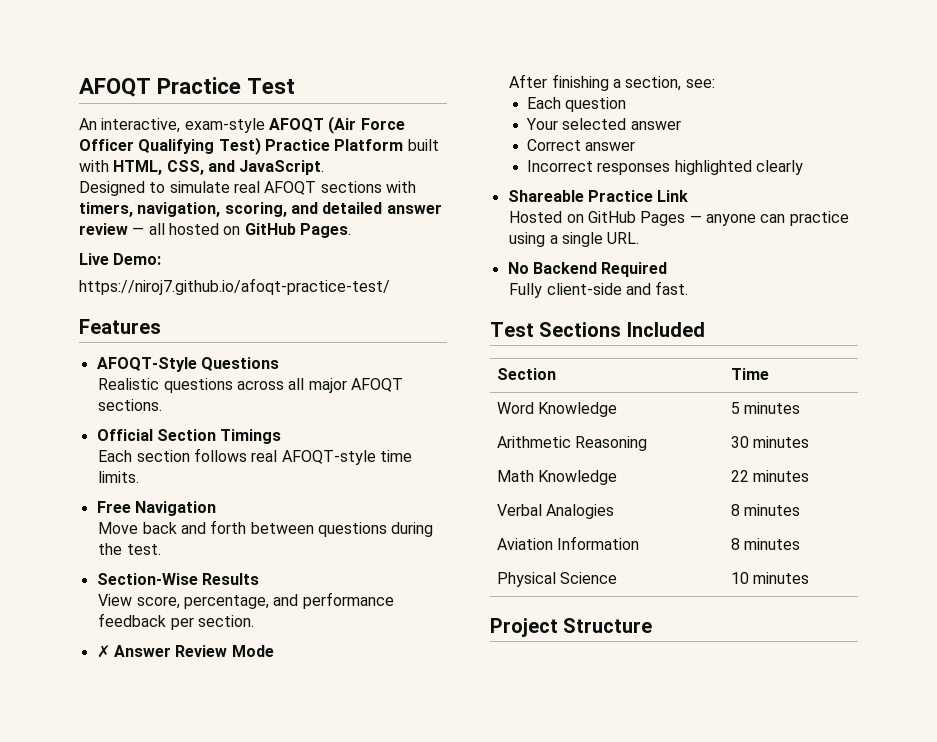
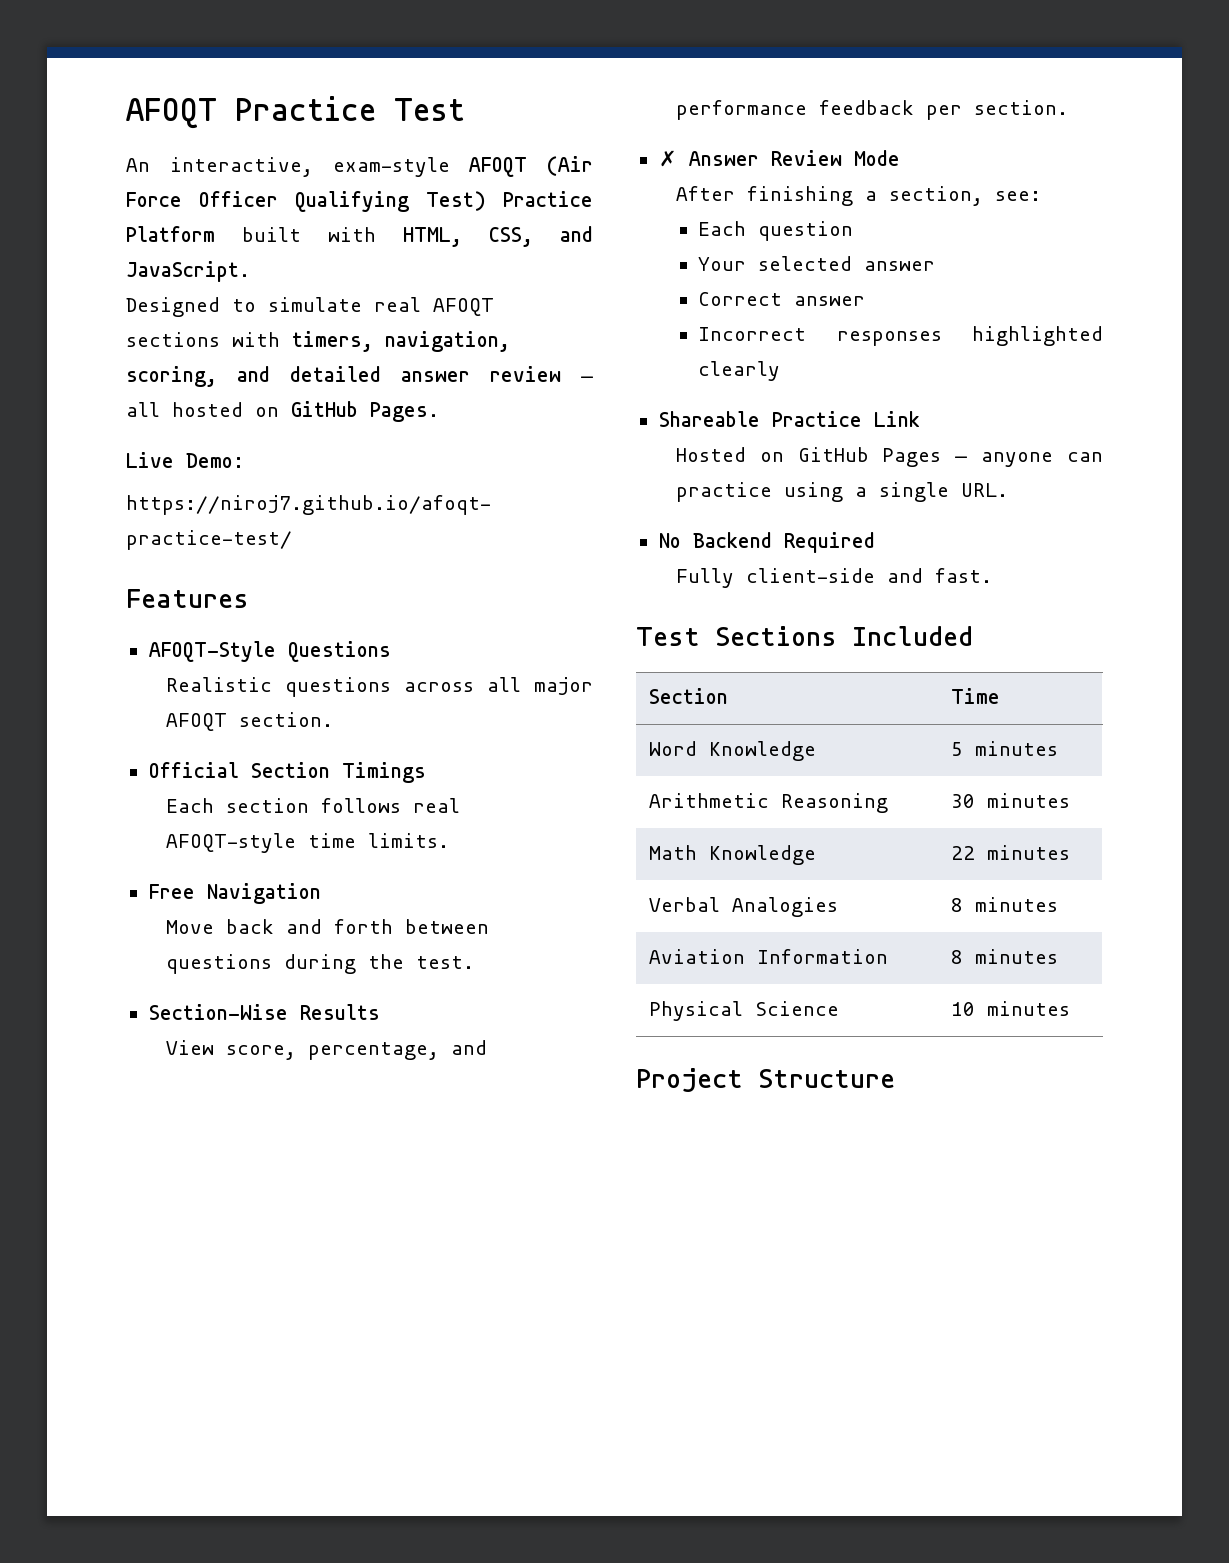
[98,399,163,411] sections. -> [238,712,333,727] section.

